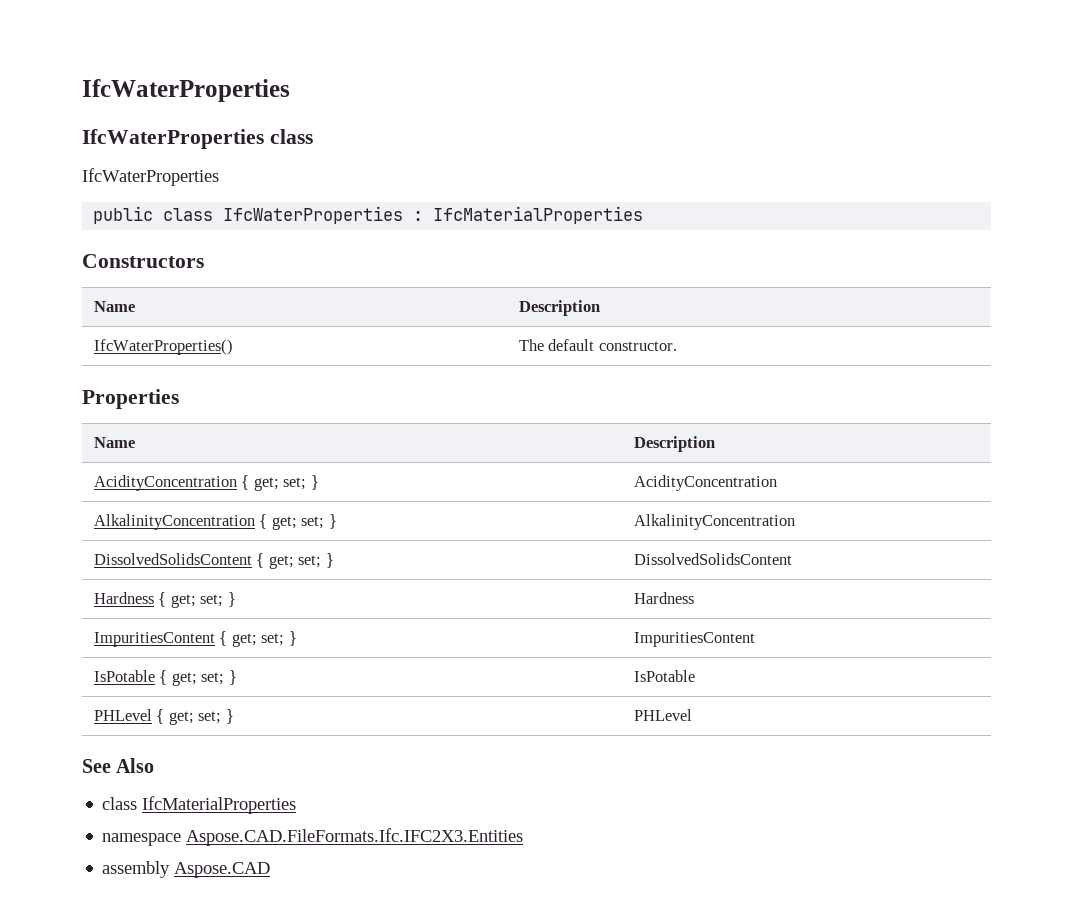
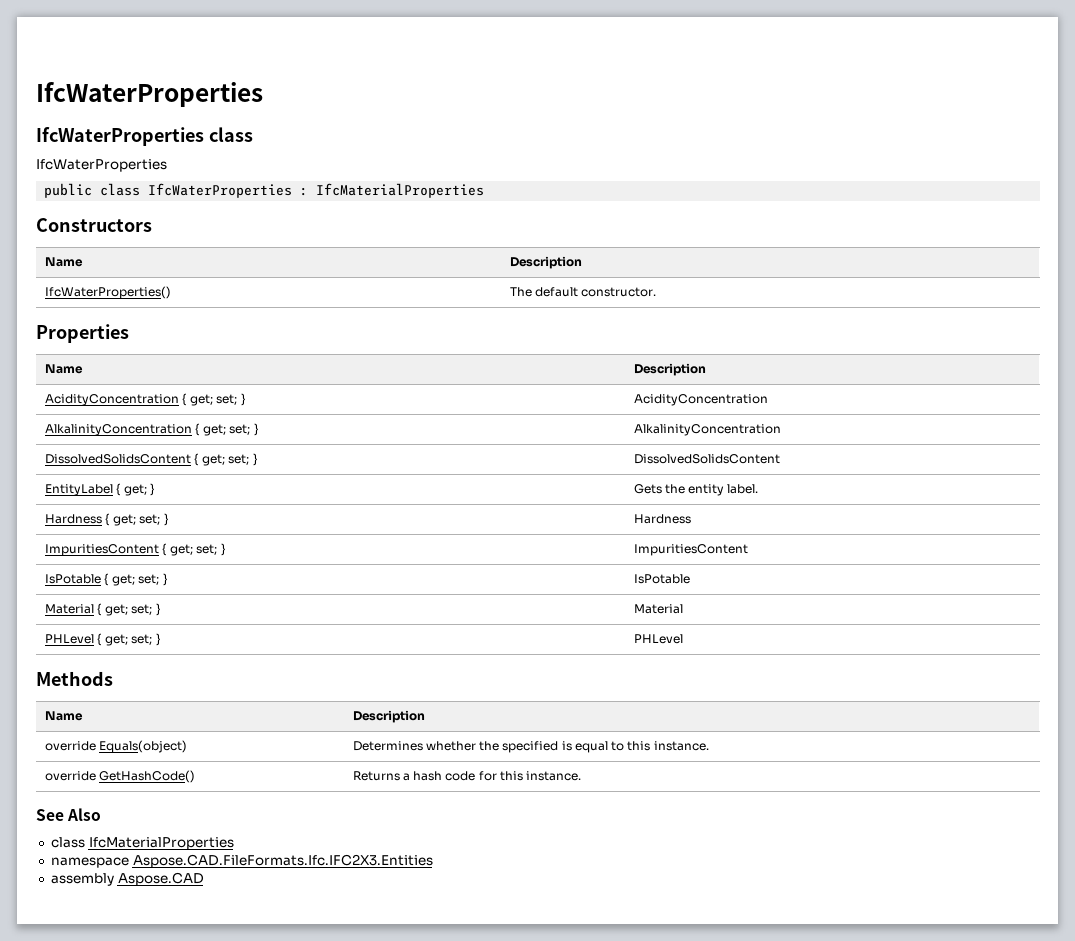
(792, 559) none -> [44,483,156,496] [633,484,759,496] // EntityLabel { get; } | Gets the entity label.
(695, 676) none -> [44,603,161,616] [633,604,683,614] // Material { get; set; } | Material
(692, 715) none -> [36,671,113,686] [44,711,83,721] [352,710,425,723] [44,740,187,753] [352,741,709,753] [44,770,195,783] [352,771,582,781] // Methods // Name | Description // override Equals(object) | Determines whether the specified is equal to this instance. // override GetHashCode() | Returns a hash code for this instance.

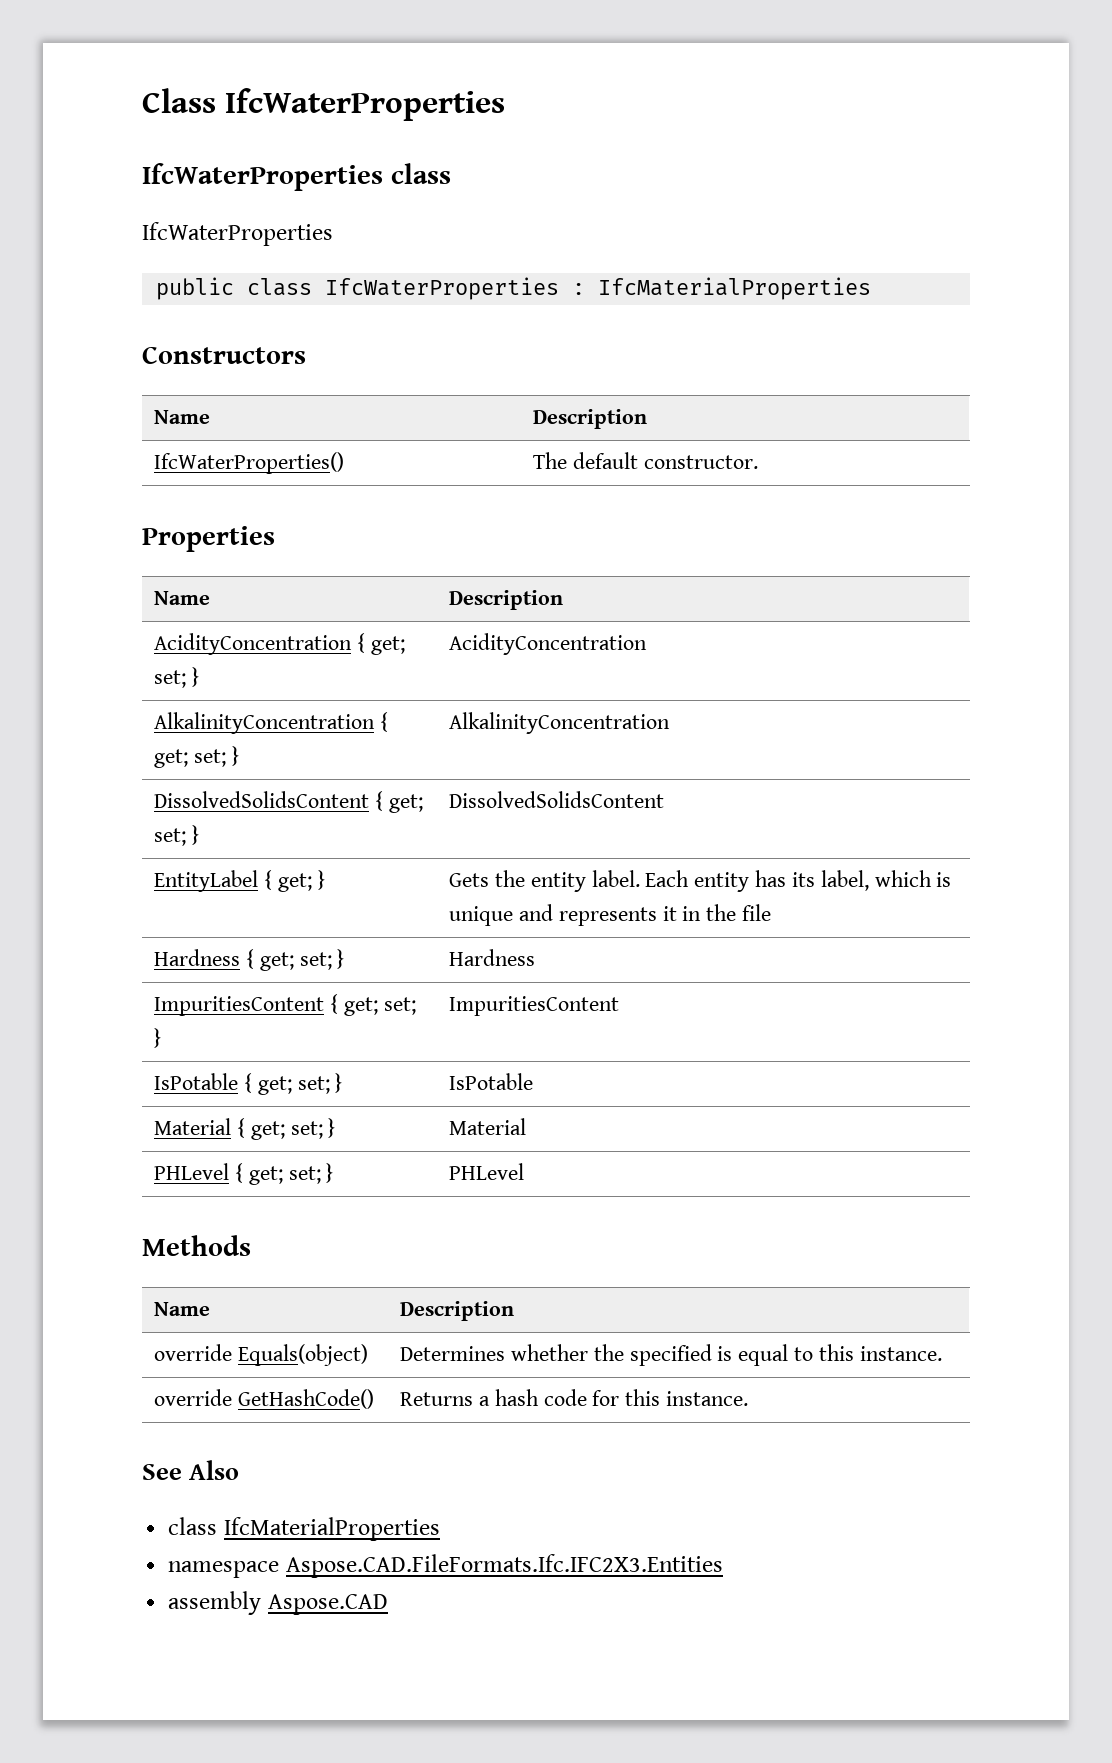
(36, 94) none -> [142,88,216,113] Class
(759, 489) none -> [645,870,952,892] [449,904,772,926] Each entity has its label, which is unique and represents it in the file

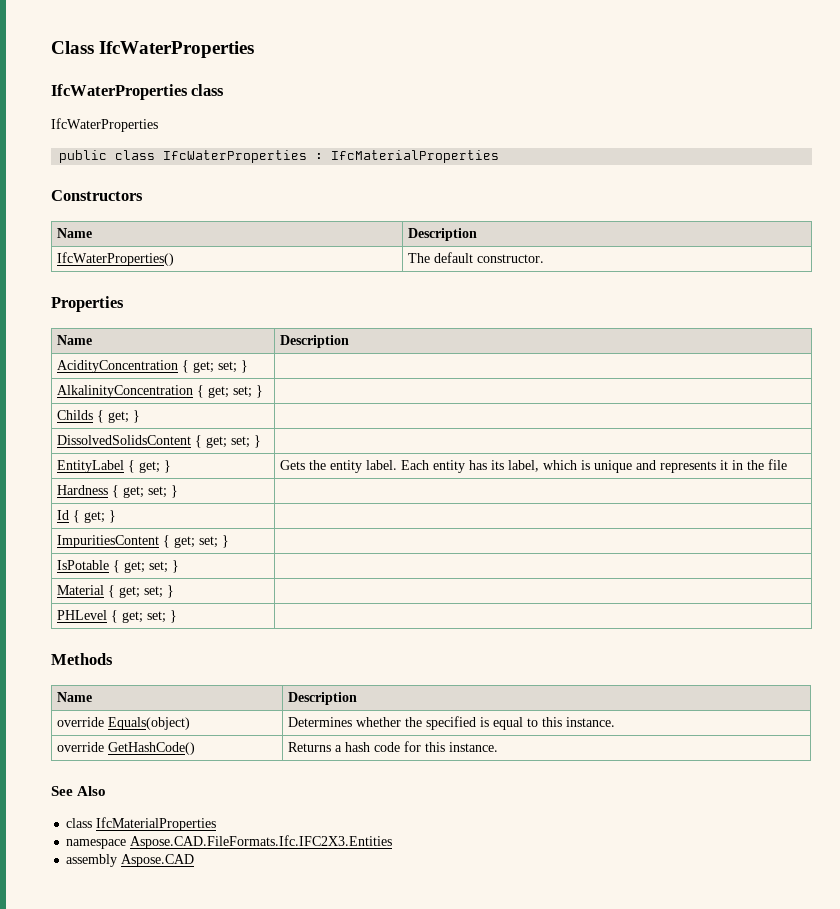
[449,633,648,655] AcidityConcentration -> (249, 366) none
[449,712,671,734] AlkalinityConcentration -> [57,410,141,423] // Childs { get; } |
[449,791,665,808] DissolvedSolidsContent -> (262, 441) none
[449,949,536,966] Hardness -> [57,510,117,523] // Id { get; } |
[449,996,620,1016] ImpuritiesContent -> (230, 541) none
[449,1073,534,1090] IsPotable -> (180, 566) none
[449,1118,527,1135] Material -> (175, 591) none
[449,1163,525,1180] PHLevel -> (178, 616) none

